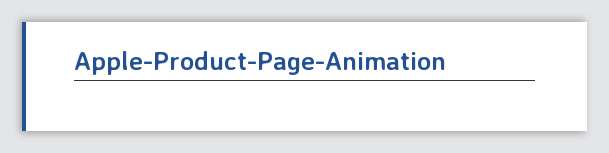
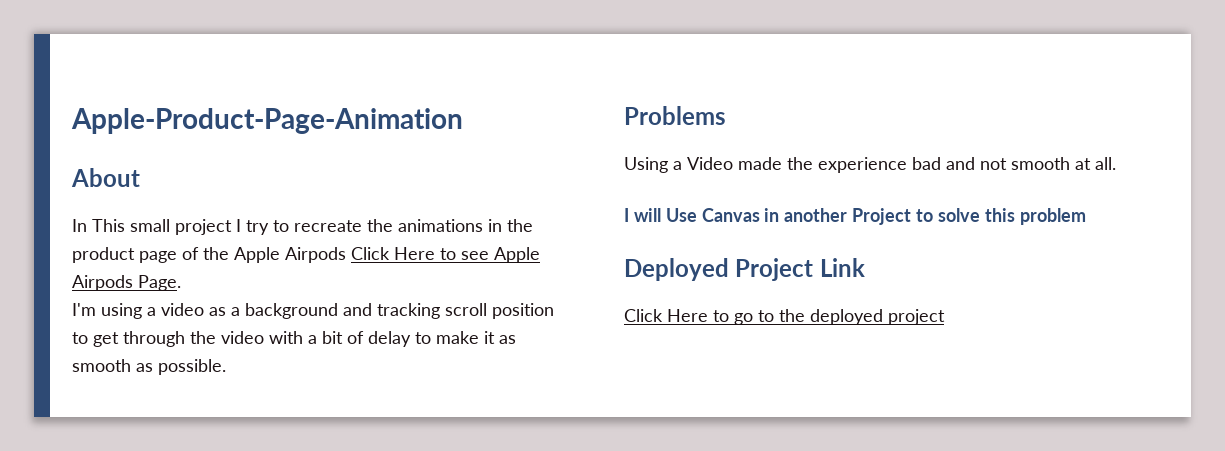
(446, 63) none -> [71,168,140,187] [72,219,533,235] [72,247,540,263] [72,275,181,291] [72,303,554,319] [72,331,516,347] [72,359,226,375] [624,106,726,125] [624,157,1116,173] [624,208,1086,225] [624,258,865,281] [624,309,945,325] // About // In This small project I try to recreate the animations in the product page of the Apple Airpods Click Here to see Apple Airpods Page. // I'm using a video as a background and tracking scroll position to get through the video with a bit of delay to make it as smooth as possible. // Problems // Using a Video made the experience bad and not smooth at all. // I will Use Canvas in another Project to solve this problem // Deployed Project Link // Click Here to go to the deployed project

